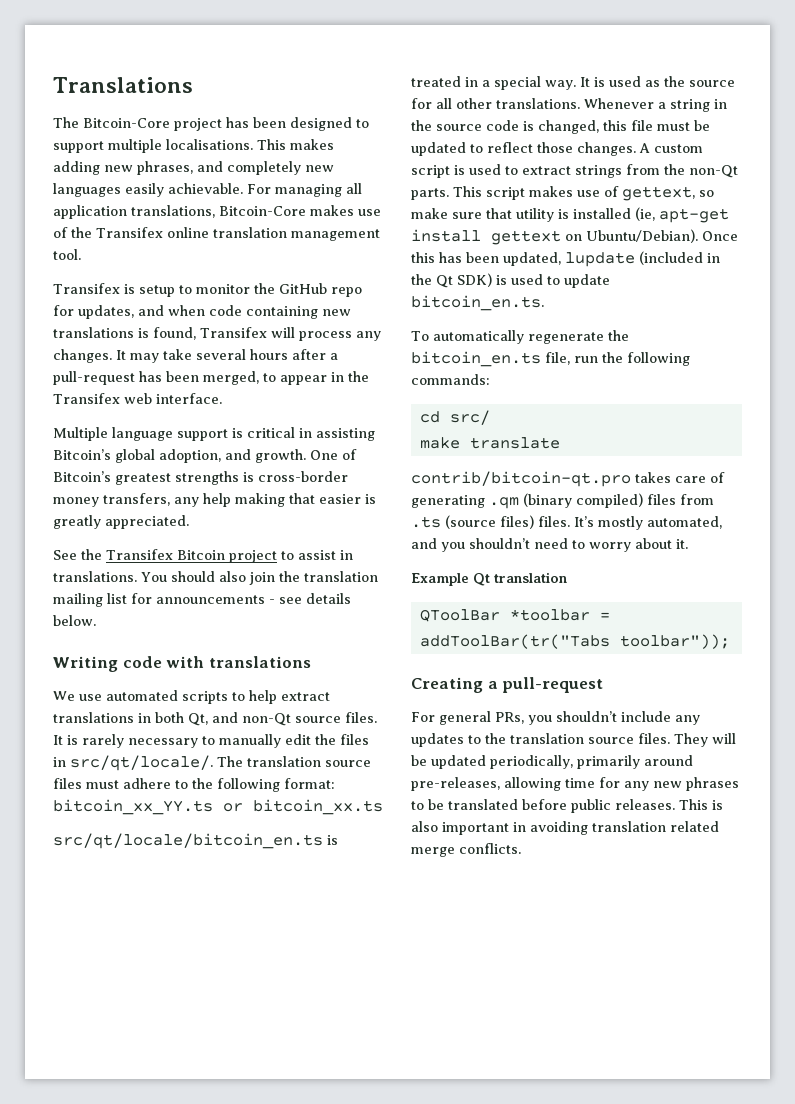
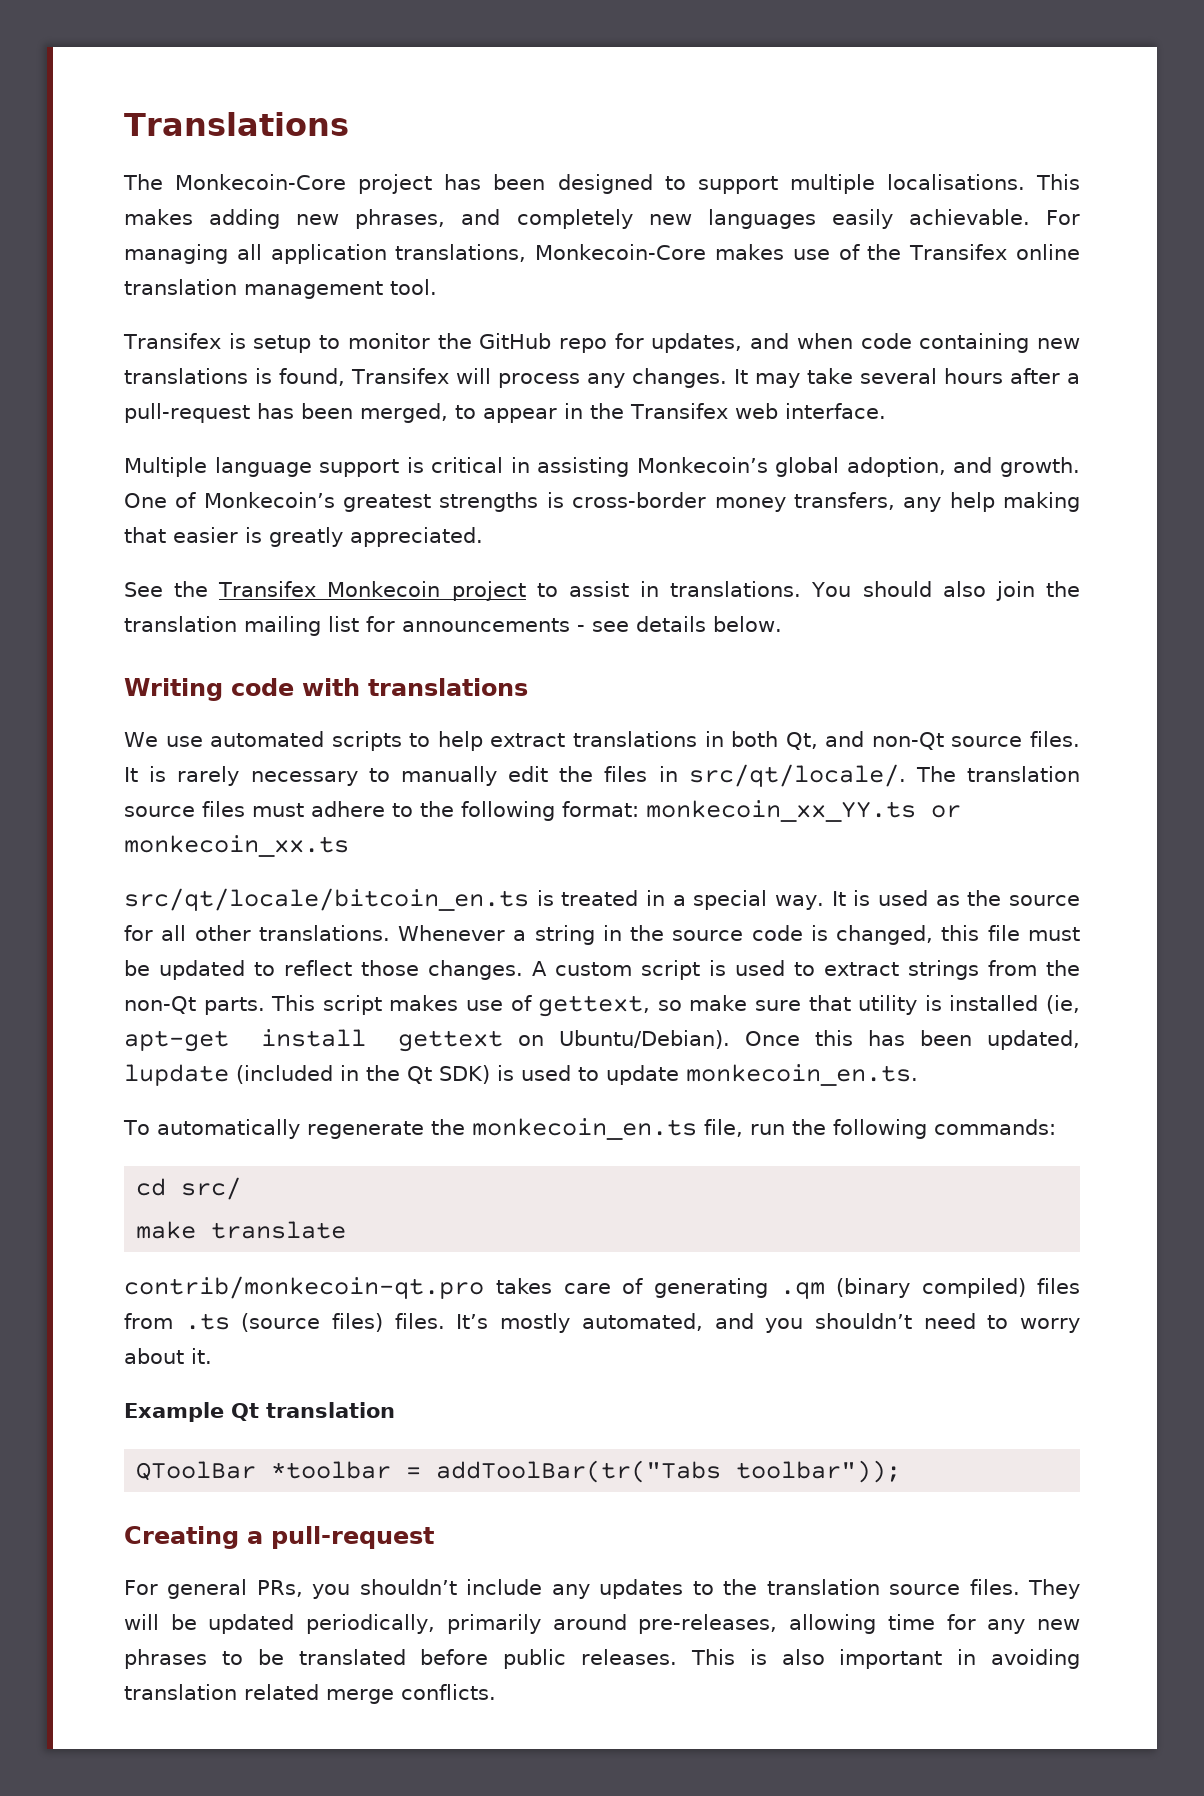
[83,118,170,128] Bitcoin-Core -> [175,174,347,190] Monkecoin-Core
[219,206,306,216] Bitcoin-Core -> [535,244,707,260] Monkecoin-Core
[53,449,111,460] Bitcoin’s -> [636,457,768,473] Monkecoin’s
[53,471,111,482] Bitcoin’s -> [203,492,335,508] Monkecoin’s
[177,550,225,560] Bitcoin -> [327,581,441,597] Monkecoin
[53,799,383,815] bitcoin_xx_YY.ts or bitcoin_xx.ts -> [646,800,961,822] [124,835,349,857] monkecoin_xx_YY.ts or monkecoin_xx.ts
[411,295,544,311] bitcoin_en.ts. -> [686,1064,918,1086] monkecoin_en.ts.
[411,351,541,367] bitcoin_en.ts -> [471,1118,697,1140] monkecoin_en.ts
[411,471,631,487] contrib/bitcoin-qt.pro -> [124,1276,484,1299] contrib/monkecoin-qt.pro

